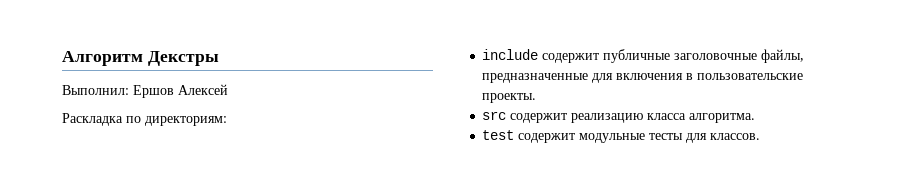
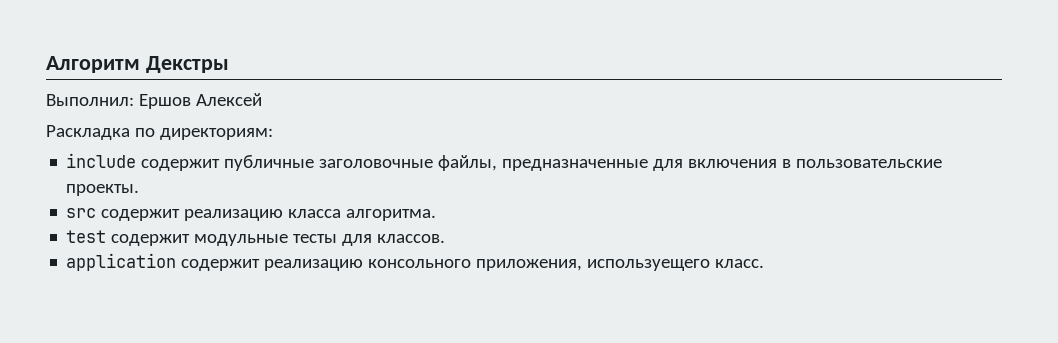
(761, 136) none -> [66,253,765,271] // application содержит реализацию консольного приложения, используещего класс.

